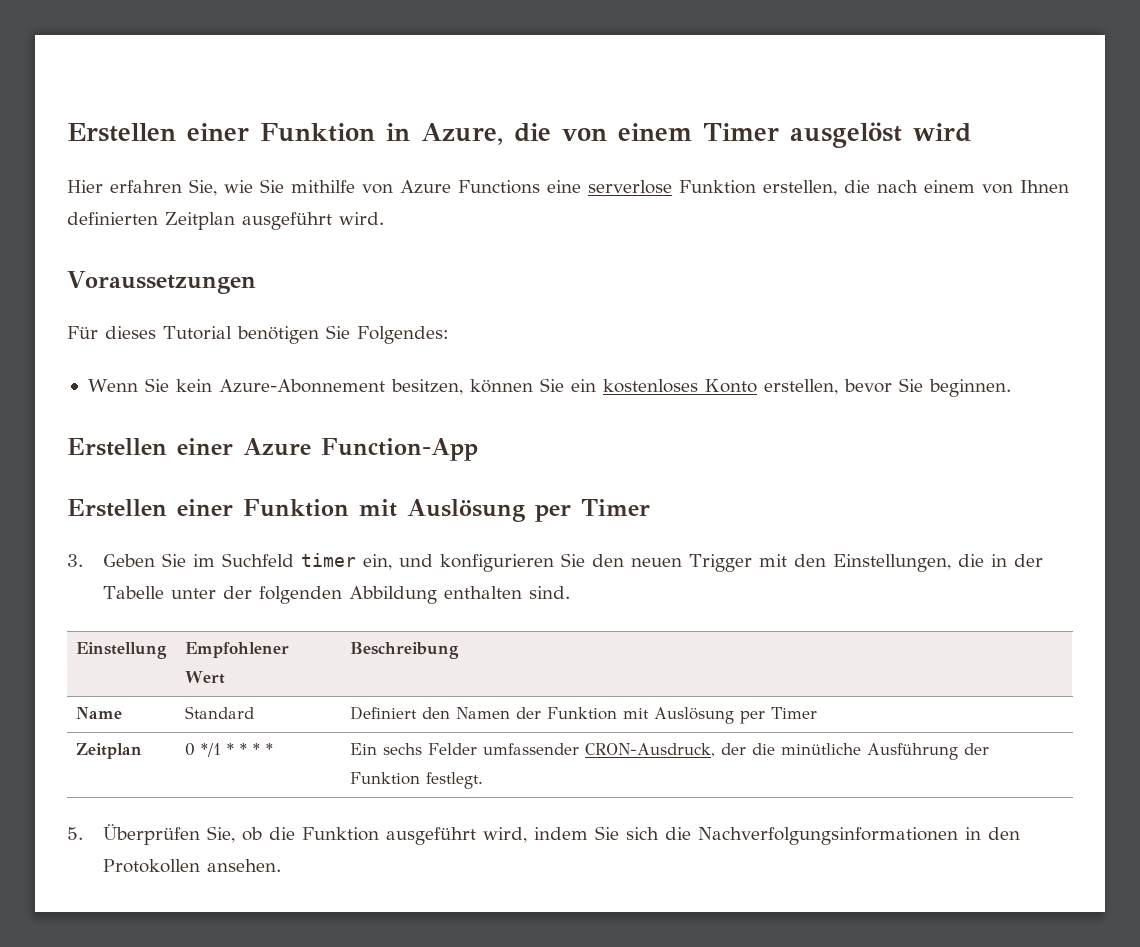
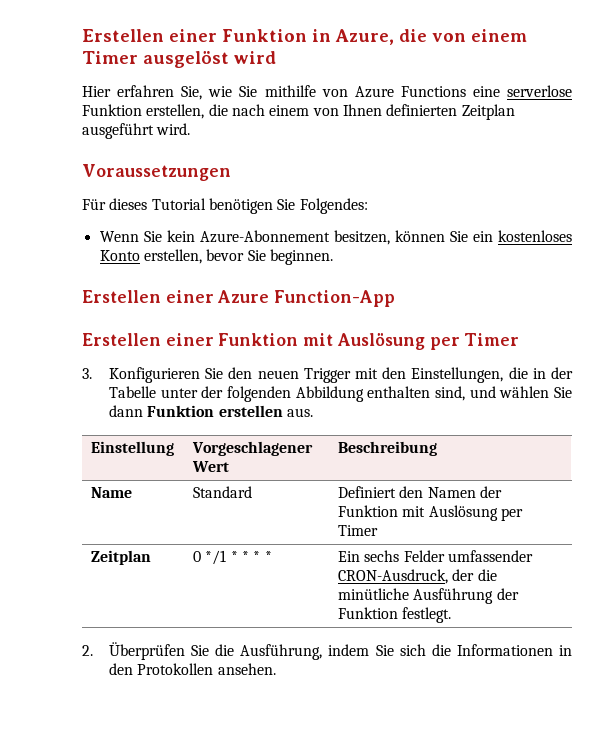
[103,553,555,572] Geben Sie im Suchfeld timer ein, und konfigurieren -> [109,367,201,383] Konfigurieren
[529,586,571,599] sind. -> [435,386,572,401] [109,405,313,417] sind, und wählen Sie dann Funktion erstellen aus.
[185,642,290,658] Empfohlener -> [192,441,314,456] Vorgeschlagener
[67,824,528,845] 5. Überprüfen Sie, ob die Funktion ausgeführt wird, -> [82,642,323,660] 2. Überprüfen Sie die Ausführung,
[698,827,959,845] Nachverfolgungsinformationen -> [456,644,553,656] Informationen

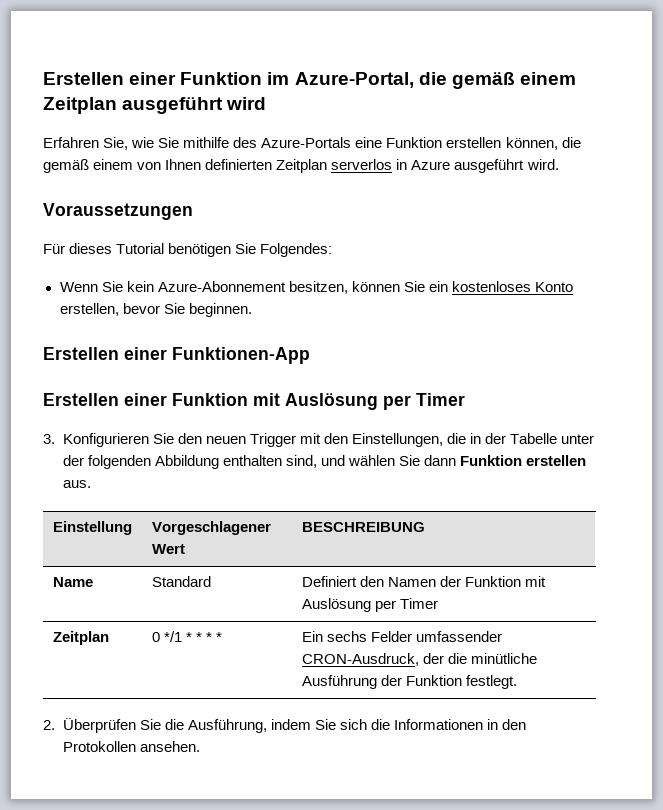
[82,29,527,45] [82,51,229,68] Erstellen einer Funktion in Azure, die von einem Timer ausgelöst -> [43,72,576,89] [43,97,224,114] Erstellen einer Funktion im Azure-Portal, die gemäß einem Zeitplan ausgeführt
[82,85,175,97] Hier erfahren -> [43,137,99,148] Erfahren
[321,85,572,98] [82,104,265,119] von Azure Functions eine serverlose Funktion erstellen, die nach -> [233,137,581,150] [43,159,89,173] des Azure-Portals eine Funktion erstellen können, die gemäß
(515, 112) none -> [331,159,451,170] serverlos in Azure
[217,290,396,307] Azure Function-App -> [172,347,310,364] Funktionen-App
[338,441,438,456] Beschreibung -> [301,522,425,532] BESCHREIBUNG

